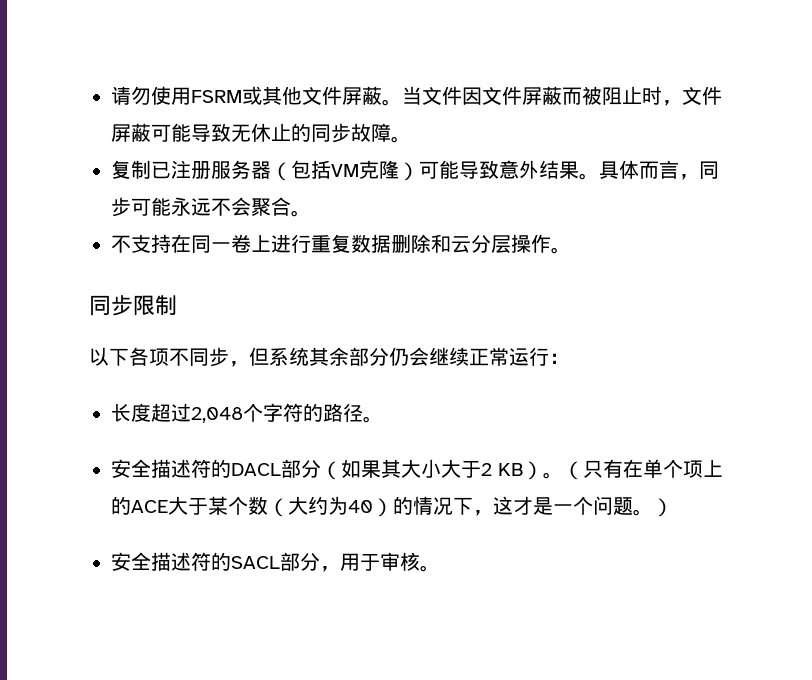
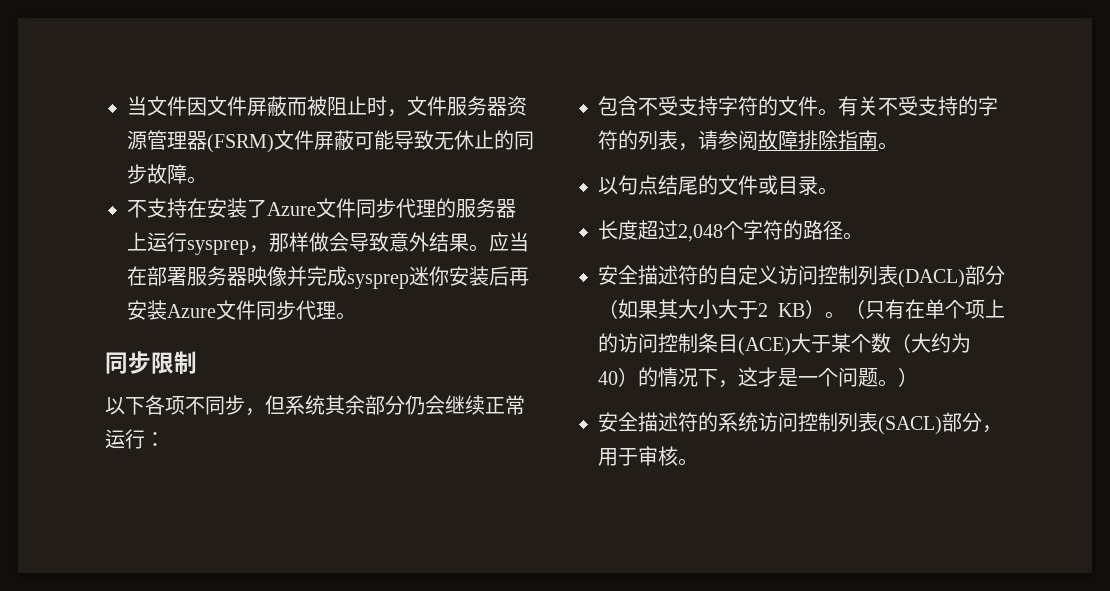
[111,86,402,106] 请勿使用FSRM或其他文件屏蔽。 -> (127, 106) none
(722, 95) none -> [447,96,527,116] [127,130,314,153] 服务器资源管理器(FSRM)文件
[111,160,719,181] [111,197,311,217] [111,234,551,254] 复制已注册服务器（包括VM克隆）可能导致意外结果。具体而言，同步可能永远不会聚合。 // 不支持在同一卷上进行重复数据删除和云分层操作 -> [127,198,516,218] [127,232,529,255] [127,266,529,289] [127,300,336,320] 不支持在安装了Azure文件同步代理的服务器上运行sysprep，那样做会导致意外结果。应当在部署服务器映像并完成sysprep迷你安装后再安装Azure文件同步代理
(569, 358) none -> [598,96,998,116] [598,130,898,151] [598,175,838,195] // 包含不受支持字符的文件。有关不受支持的字符的列表，请参阅故障排除指南。 // 以句点结尾的文件或目录。
[231,463,281,476] DACL -> [718,265,965,288] 自定义访问控制列表(DACL)
[131,500,168,513] ACE -> [618,333,791,356] 访问控制条目(ACE)
[231,556,280,569] SACL -> [718,412,942,435] 系统访问控制列表(SACL)

